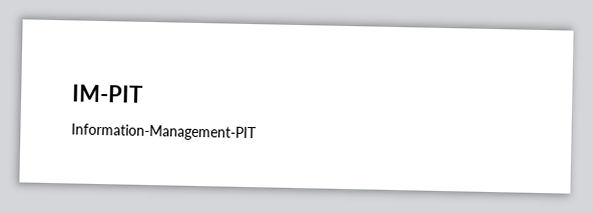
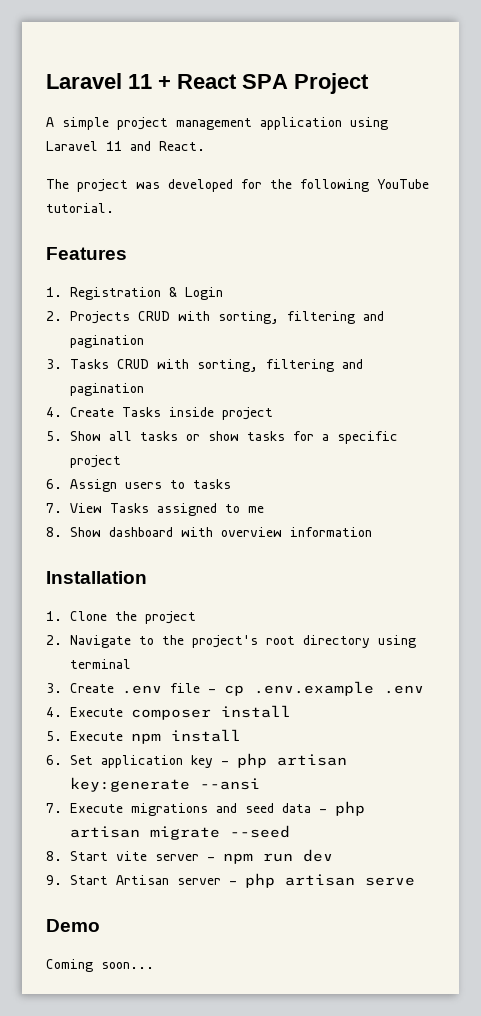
[72,84,143,103] [71,123,257,142] IM-PIT // Information-Management-PIT -> [46,73,369,94] [46,117,388,130] [46,141,205,151] [46,179,429,192] [46,203,114,213] [46,247,127,260] [46,287,223,300] [46,311,384,324] [69,335,144,348] [46,359,363,372] [69,383,144,396] [46,407,273,420] [46,431,398,444] [69,455,121,468] [46,479,231,492] [46,503,264,516] [46,527,372,537] [46,571,147,584] [46,611,196,624] [46,635,416,648] [69,659,131,669] [46,681,424,696] [46,705,291,720] [46,729,241,744] [46,753,347,768] [69,777,260,792] [46,801,365,816] [69,825,290,840] [46,849,333,864] [46,873,415,888] [46,919,100,932] [46,959,154,972] Laravel 11 + React SPA Project // A simple project management application using Laravel 11 and React. // The project was developed for the following YouTube tutorial. // Features // 1. Registration & Login // 2. Projects CRUD with sorting, filtering and pagination // 3. Tasks CRUD with sorting, filtering and pagination // 4. Create Tasks inside project // 5. Show all tasks or show tasks for a specific project // 6. Assign users to tasks // 7. View Tasks assigned to me // 8. Show dashboard with overview information // Installation // 1. Clone the project // 2. Navigate to the project's root directory using terminal // 3. Create .env file - cp .env.example .env // 4. Execute composer install // 5. Execute npm install // 6. Set application key - php artisan key:generate --ansi // 7. Execute migrations and seed data - php artisan migrate --seed // 8. Start vite server - npm run dev // 9. Start Artisan server - php artisan serve // Demo // Coming soon...

